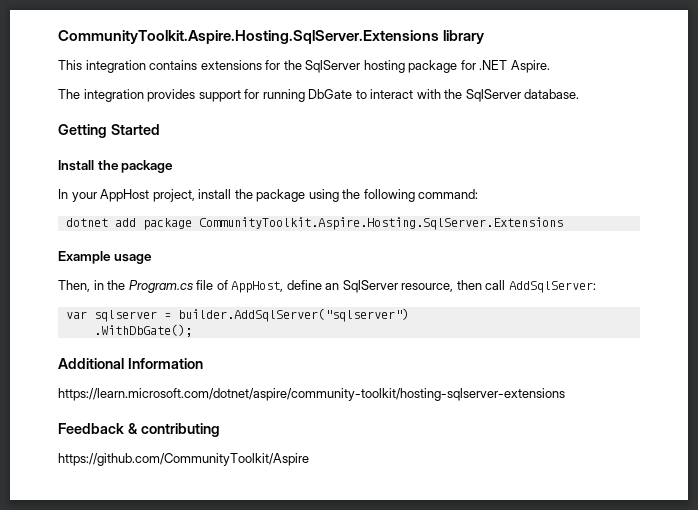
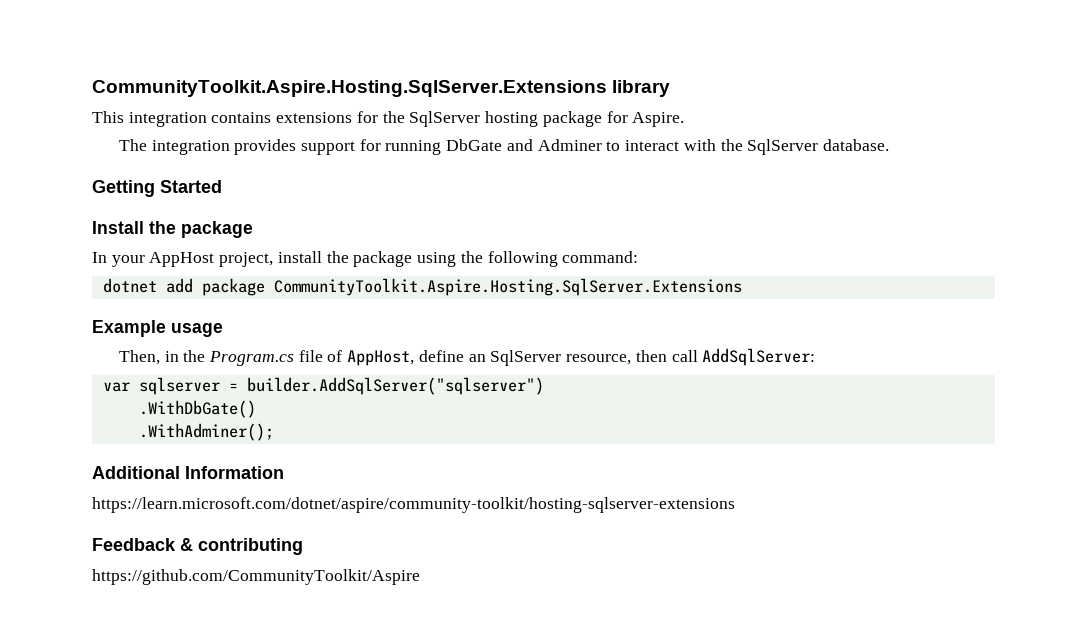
[479,60,508,70] .NET -> (628, 117) none
(353, 94) none -> [506,139,602,151] and Adminer
[93,324,192,337] .WithDbGate(); -> [138,400,256,418] [138,423,274,441] .WithDbGate() // .WithAdminer();

